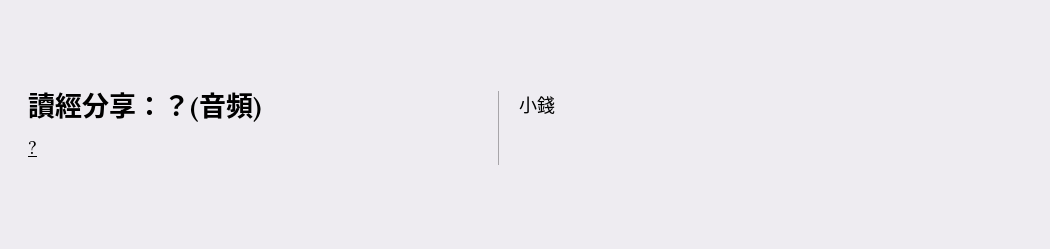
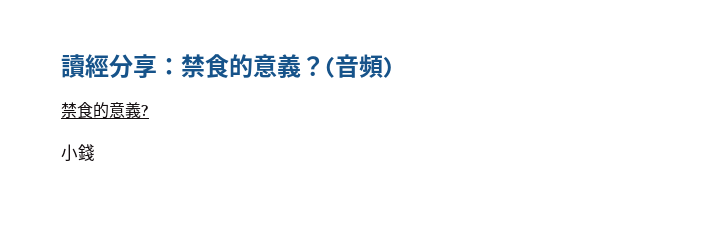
(163, 106) none -> [181,54,301,78] 禁食的意義
(262, 109) none -> [61,102,141,119] 禁食的意義

